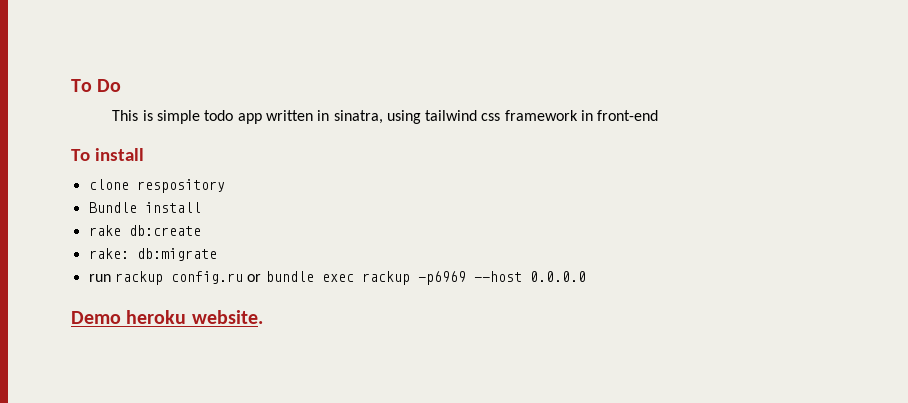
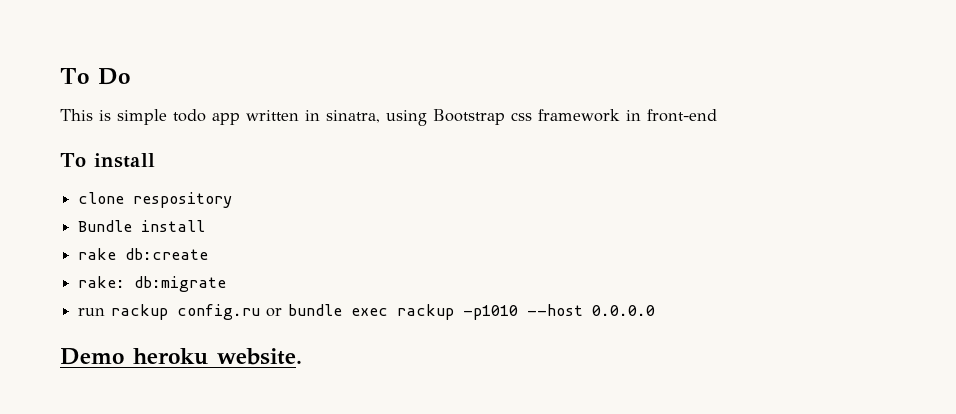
[425,110,478,121] tailwind -> [433,109,505,125] Bootstrap
[417,271,466,285] -p6969 -> [463,305,519,320] -p1010

